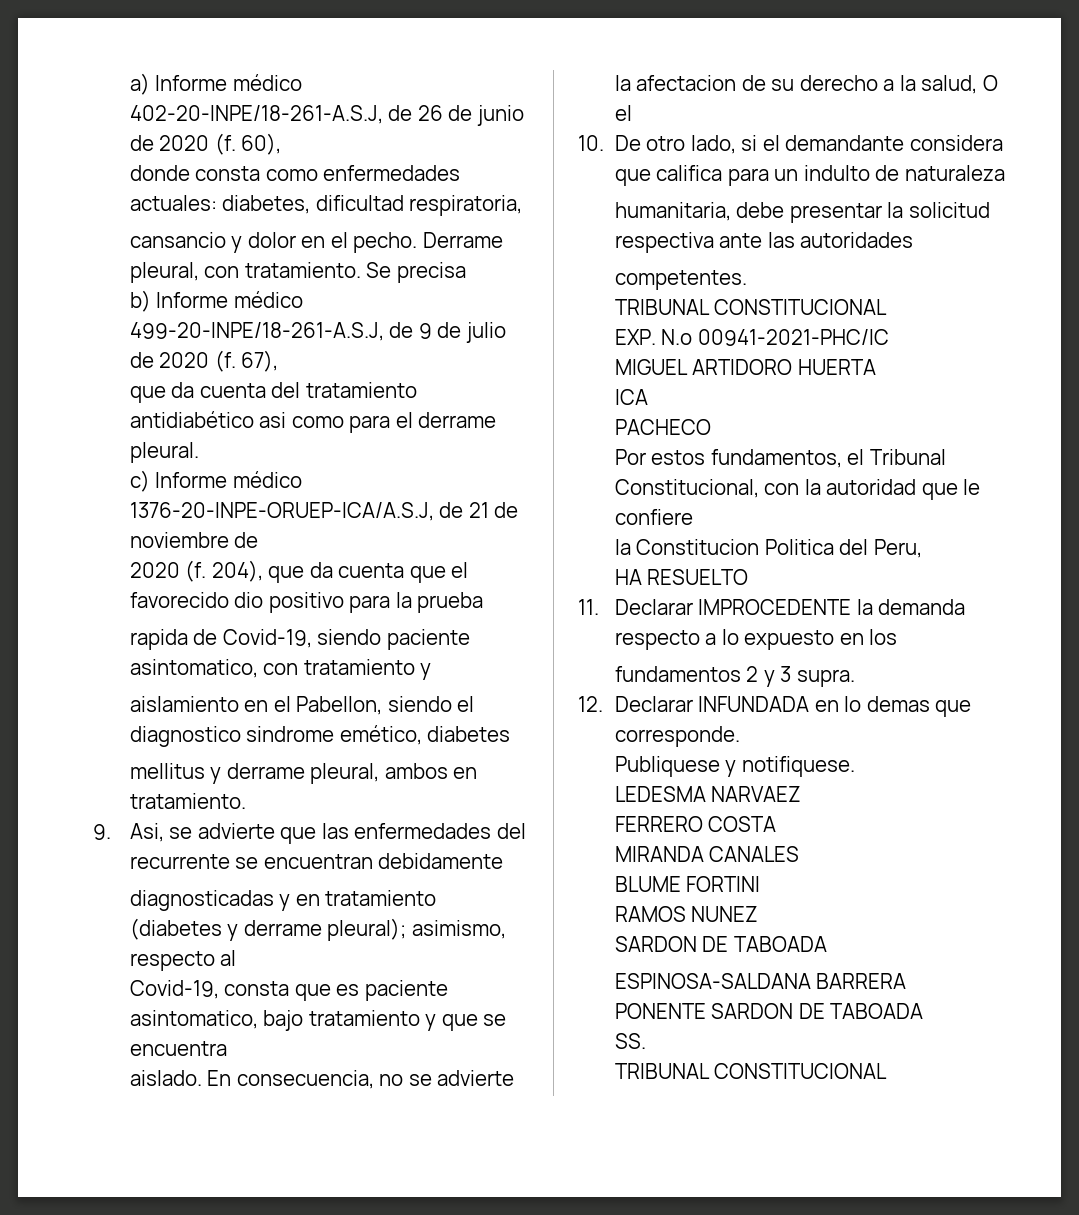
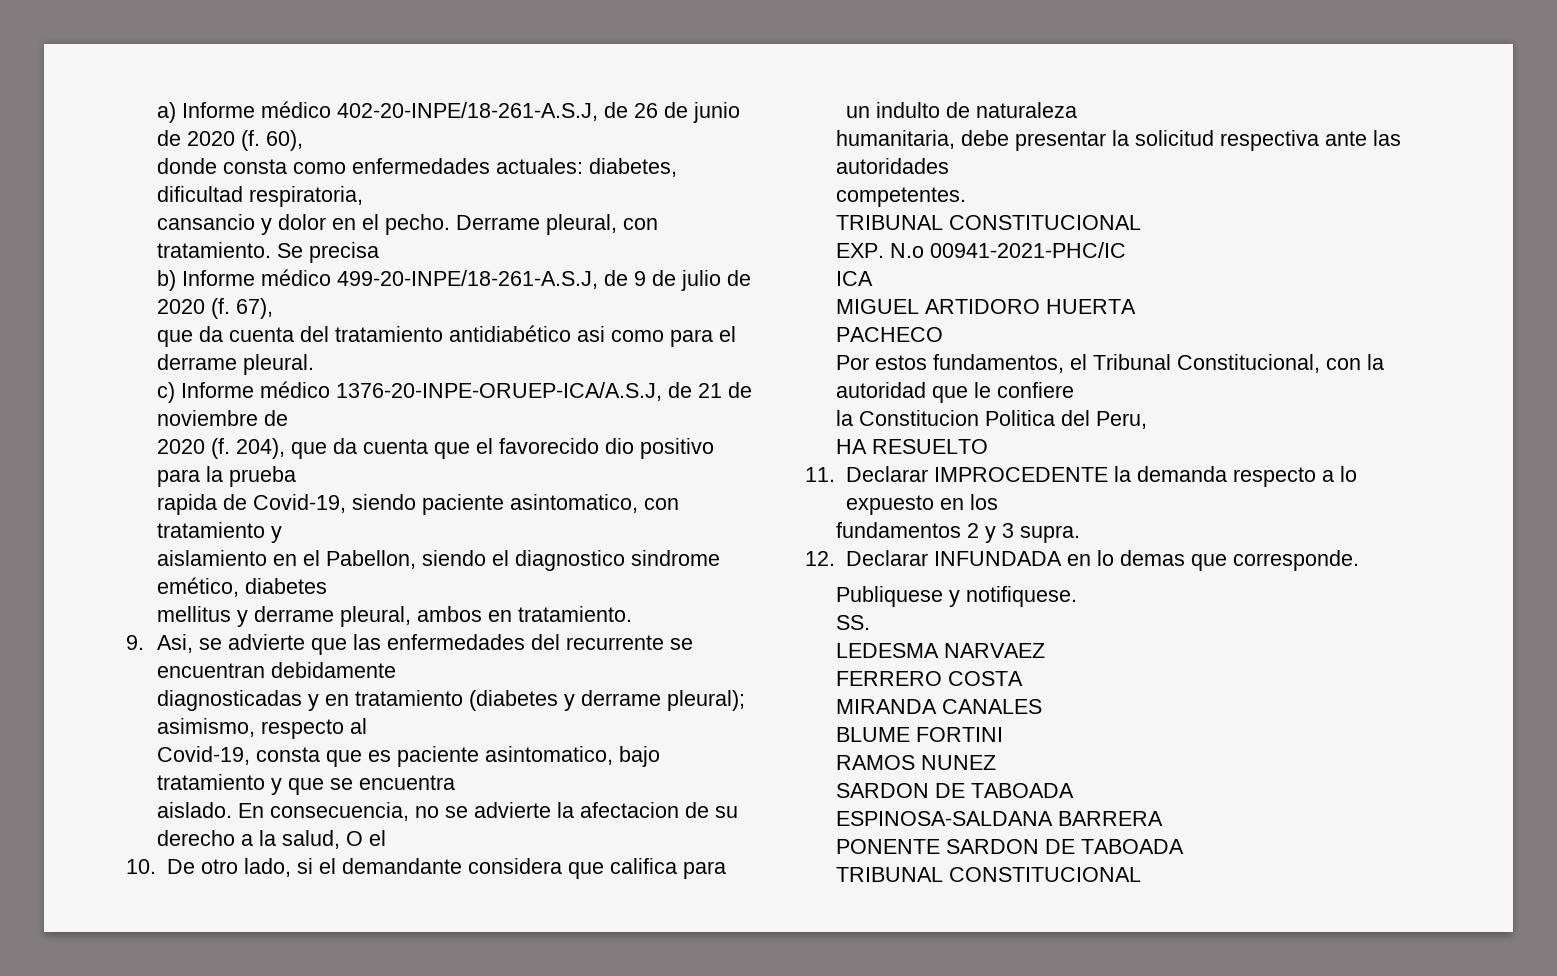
(889, 337) none -> [835,271,873,286] // ICA
[614,389,648,405] // ICA -> (1136, 306) none
(855, 766) none -> [835,615,870,630] // SS.
[614,1033,646,1049] // SS. -> (1184, 846) none

